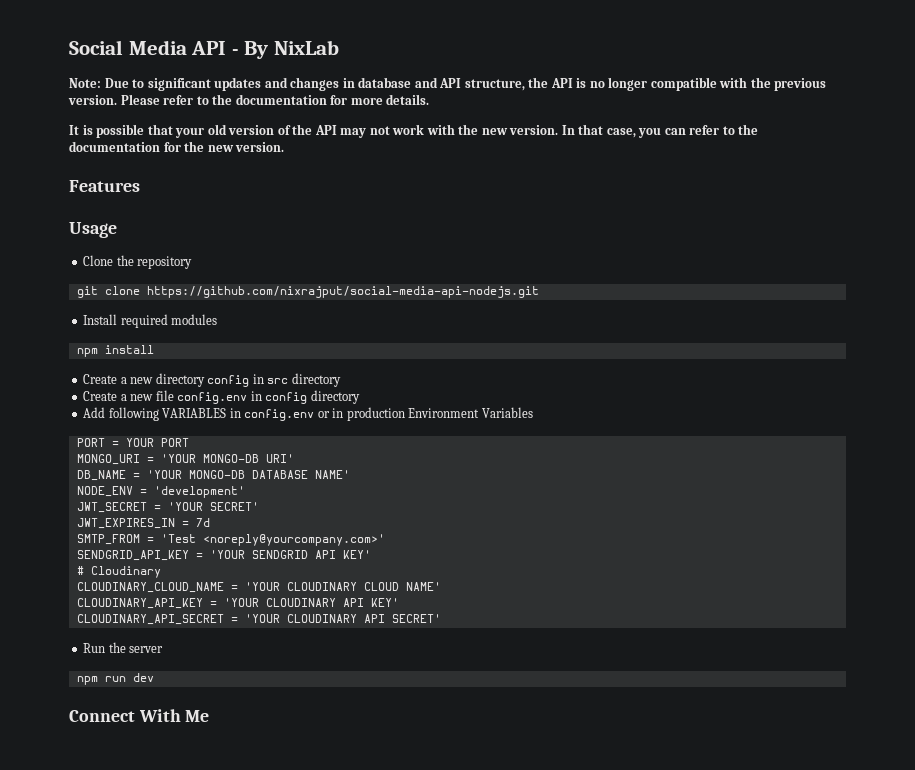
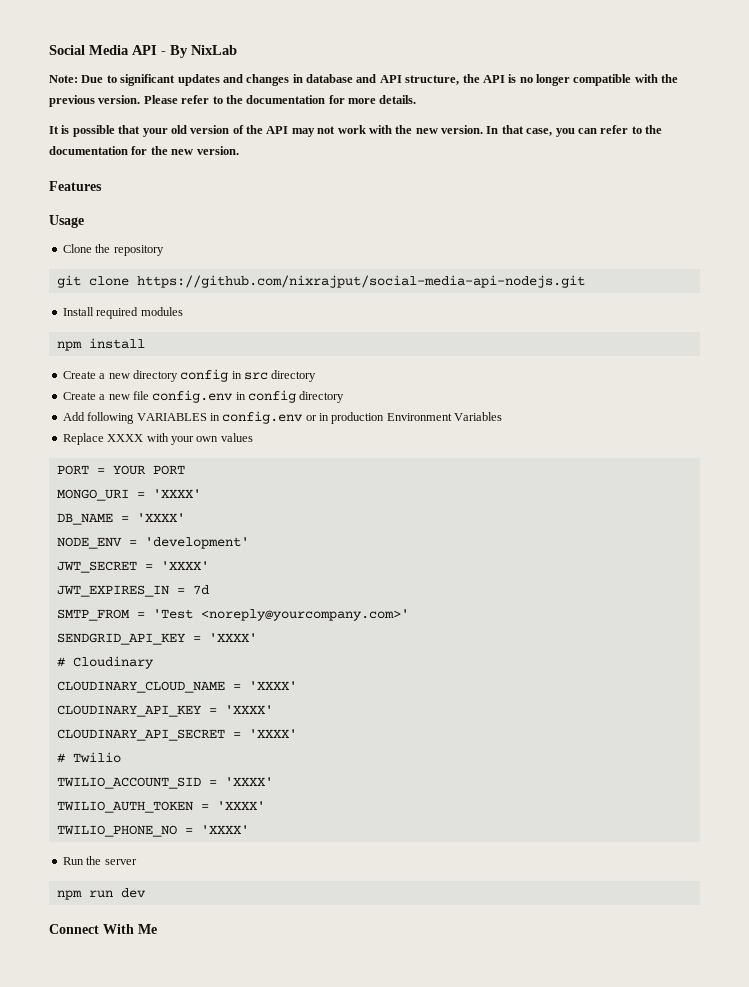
(533, 412) none -> [62,433,253,445] // Replace XXXX with your own values
[160,454,294,463] 'YOUR MONGO-DB URI' -> [152,489,201,498] 'XXXX'
[146,470,350,479] 'YOUR MONGO-DB DATABASE NAME' -> [136,513,185,522] 'XXXX'
[167,502,259,511] 'YOUR SECRET' -> [160,561,209,570] 'XXXX'
[209,550,371,559] 'YOUR SENDGRID API KEY' -> [208,633,257,642] 'XXXX'
[244,582,441,591] [76,598,399,609] [76,614,441,625] 'YOUR CLOUDINARY CLOUD NAME' // CLOUDINARY_API_KEY = 'YOUR CLOUDINARY API KEY' // CLOUDINARY_API_SECRET = 'YOUR CLOUDINARY API SECRET' -> [248,681,297,690] [56,705,273,717] [56,729,297,741] [56,752,121,763] [56,777,273,789] [56,801,265,813] [56,825,249,837] 'XXXX' // CLOUDINARY_API_KEY = 'XXXX' // CLOUDINARY_API_SECRET = 'XXXX' // # Twilio // TWILIO_ACCOUNT_SID = 'XXXX' // TWILIO_AUTH_TOKEN = 'XXXX' // TWILIO_PHONE_NO = 'XXXX'

